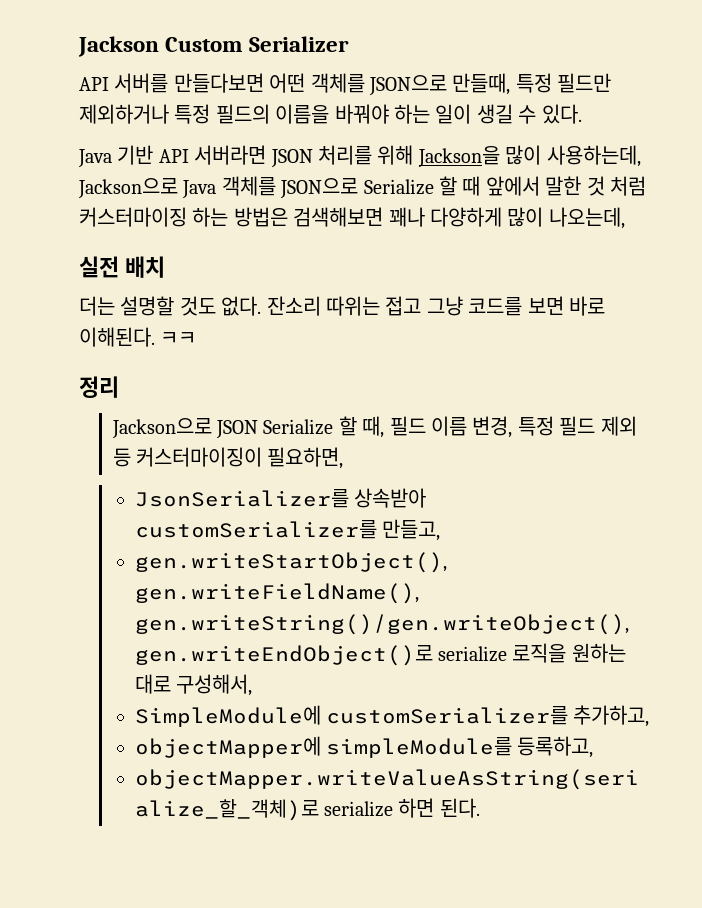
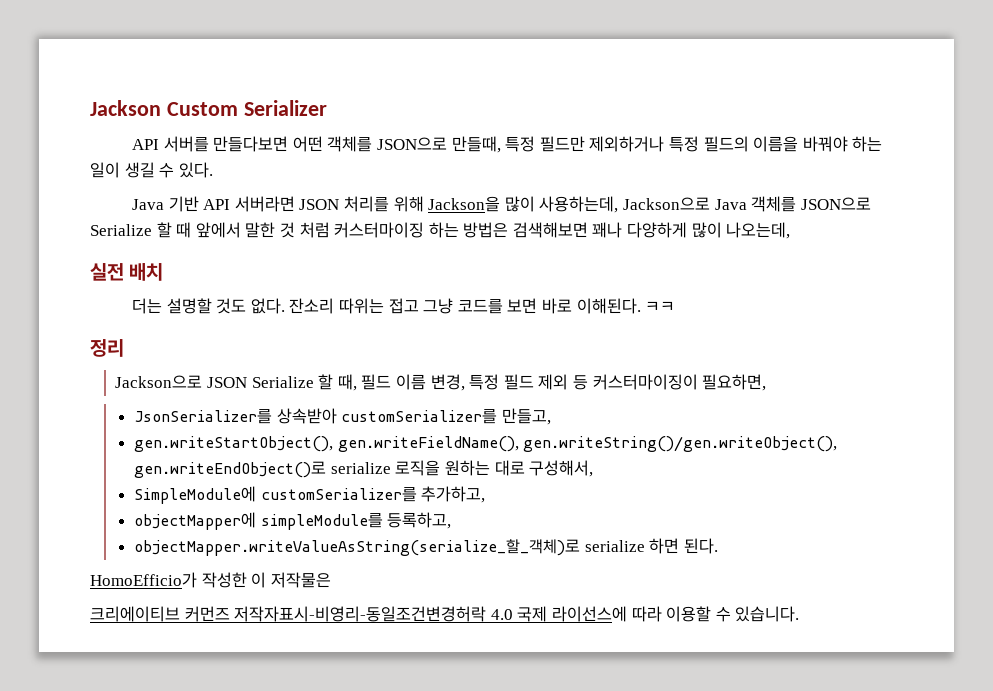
(480, 808) none -> [90,572,331,588] [90,606,800,622] // HomoEfficio가 작성한 이 저작물은 // 크리에이티브 커먼즈 저작자표시-비영리-동일조건변경허락 4.0 국제 라이선스에 따라 이용할 수 있습니다.

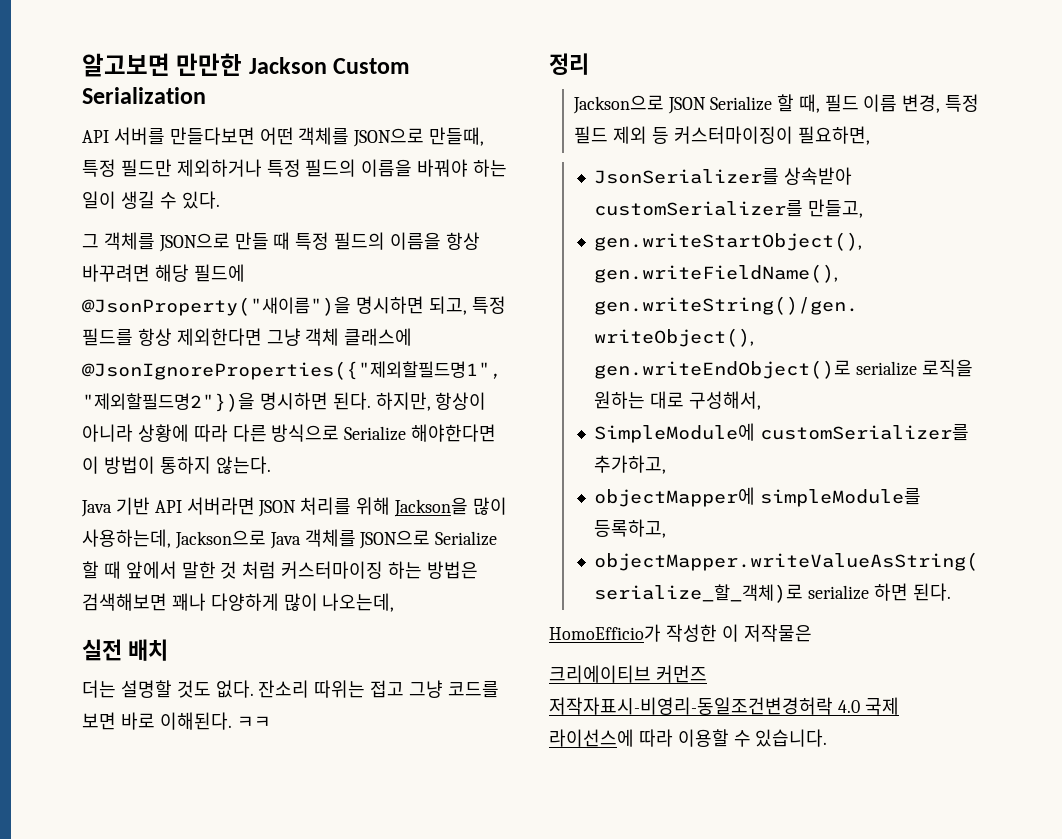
(90, 108) none -> [82,53,243,77] 알고보면 만만한
[243,100,327,116] Serializer -> [82,87,206,104] Serialization
(213, 170) none -> [82,232,480,252] [82,264,245,282] [82,296,506,316] [82,328,413,346] [82,361,502,380] [82,392,487,412] [82,424,497,442] [82,456,271,474] // 그 객체를 JSON으로 만들 때 특정 필드의 이름을 항상 바꾸려면 해당 필드에 @JsonProperty("새이름")을 명시하면 되고, 특정 필드를 항상 제외한다면 그냥 객체 클래스에 @JsonIgnoreProperties({"제외할필드명1", "제외할필드명2"})을 명시하면 된다. 하지만, 항상이 아니라 상황에 따라 다른 방식으로 Serialize 해야한다면 이 방법이 통하지 않는다.

